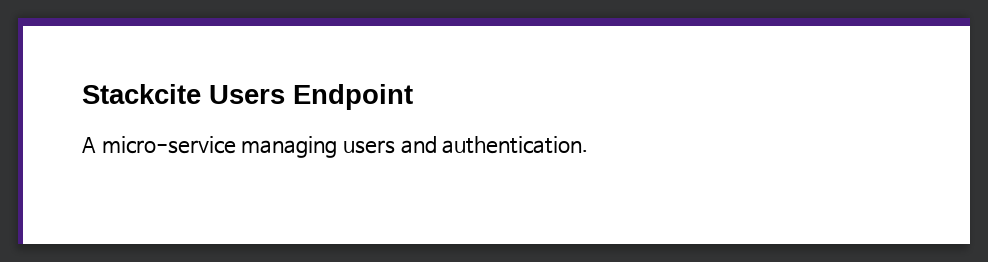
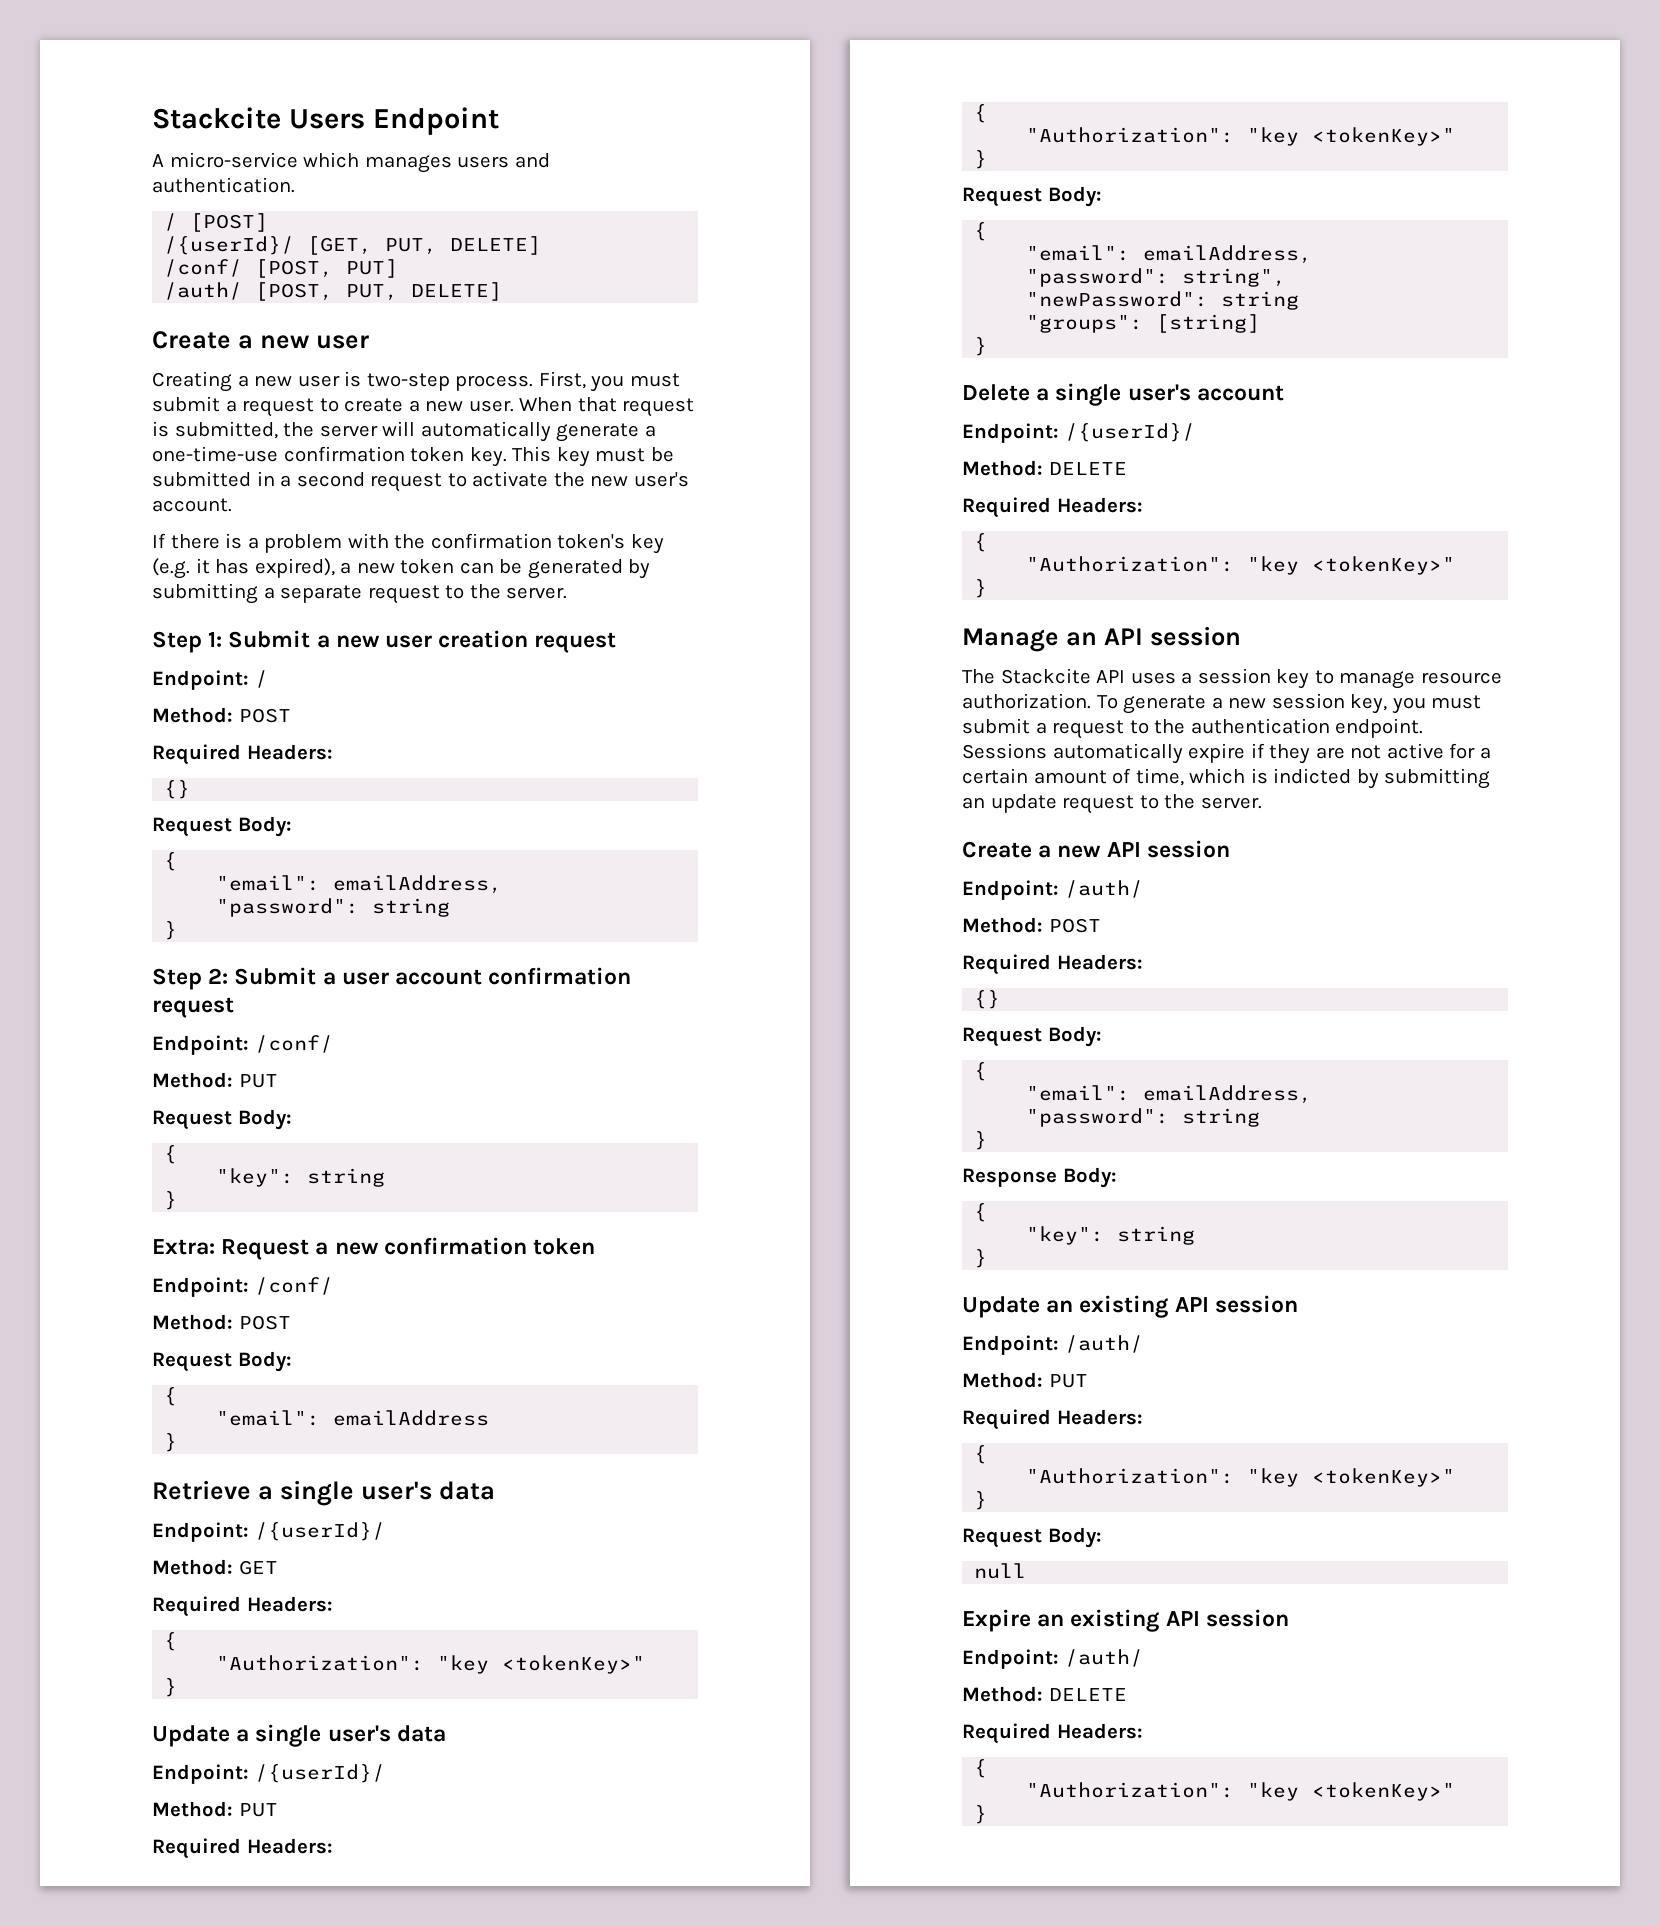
[241,136,338,158] managing -> [303,152,452,173] which manages
(589, 145) none -> [164,213,269,232] [164,236,542,255] [164,259,399,278] [164,282,503,301] [152,331,369,349] [152,371,680,392] [152,396,695,417] [152,421,656,442] [152,446,674,467] [152,471,689,492] [152,498,232,512] [152,533,664,554] [152,558,651,579] [152,583,568,604] [152,630,617,653] [152,670,268,690] [152,707,291,723] [152,744,333,765] [164,780,191,799] [152,816,292,837] [164,852,178,871] [216,875,503,894] [216,898,451,917] [164,921,178,940] [152,967,632,990] [152,997,234,1018] [152,1035,333,1055] [152,1072,278,1088] [152,1109,292,1130] [164,1145,178,1164] [216,1168,386,1187] [164,1191,178,1210] [152,1237,596,1260] [152,1277,333,1297] [152,1314,291,1330] [152,1351,292,1372] [164,1387,178,1406] [216,1410,490,1426] [164,1433,178,1452] [152,1480,495,1506] [152,1522,385,1542] [152,1559,278,1575] [152,1596,333,1617] [164,1632,178,1651] [216,1655,646,1674] [164,1678,178,1697] [152,1724,446,1747] [152,1764,385,1784] [152,1801,278,1817] [152,1838,333,1859] [974,104,988,123] [1026,127,1456,146] [974,150,988,169] [962,186,1102,207] [974,222,988,241] [1026,245,1313,264] [1026,268,1287,287] [1026,291,1300,310] [1026,314,1261,333] [974,337,988,356] [962,383,1284,406] [962,423,1195,443] [962,460,1127,476] [962,497,1143,518] [974,533,988,552] [1026,556,1456,575] [974,579,988,598] [962,626,1241,652] [962,668,1502,689] [962,693,1482,714] [962,718,1424,739] [962,743,1491,764] [962,768,1491,789] [962,794,1262,814] [962,840,1230,858] [962,880,1143,900] [962,917,1101,933] [962,954,1143,975] [974,990,1001,1009] [962,1026,1102,1047] [974,1062,988,1081] [1026,1085,1313,1104] [1026,1108,1261,1127] [974,1131,988,1150] [962,1167,1117,1188] [974,1203,988,1222] [1026,1226,1196,1245] [974,1249,988,1268] [962,1295,1298,1318] [962,1335,1143,1355] [962,1372,1088,1388] [962,1409,1143,1430] [974,1445,988,1464] [1026,1468,1456,1487] [974,1491,988,1510] [962,1527,1102,1548] [974,1563,1027,1579] [962,1609,1289,1632] [962,1649,1143,1669] [962,1686,1127,1702] [962,1723,1143,1744] [974,1759,988,1778] [1026,1782,1456,1801] [974,1805,988,1824] // / [POST] // /{userId}/ [GET, PUT, DELETE] // /conf/ [POST, PUT] // /auth/ [POST, PUT, DELETE] // Create a new user // Creating a new user is two-step process. First, you must submit a request to create a new user. When that request is submitted, the server will automatically generate a one-time-use confirmation token key. This key must be submitted in a second request to activate the new user's account. // If there is a problem with the confirmation token's key (e.g. it has expired), a new token can be generated by submitting a separate request to the server. // Step 1: Submit a new user creation request // Endpoint: / // Method: POST // Required Headers: // {} // Request Body: // { // "email": emailAddress, // "password": string // } // Step 2: Submit a user account confirmation request // Endpoint: /conf/ // Method: PUT // Request Body: // { // "key": string // } // Extra: Request a new confirmation token // Endpoint: /conf/ // Method: POST // Request Body: // { // "email": emailAddress // } // Retrieve a single user's data // Endpoint: /{userId}/ // Method: GET // Required Headers: // { // "Authorization": "key <tokenKey>" // } // Update a single user's data // Endpoint: /{userId}/ // Method: PUT // Required Headers: // { // "Authorization": "key <tokenKey>" // } // Request Body: // { // "email": emailAddress, // "password": string", // "newPassword": string // "groups": [string] // } // Delete a single user's account // Endpoint: /{userId}/ // Method: DELETE // Required Headers: // { // "Authorization": "key <tokenKey>" // } // Manage an API session // The Stackcite API uses a session key to manage resource authorization. To generate a new session key, you must submit a request to the authentication endpoint. Sessions automatically expire if they are not active for a certain amount of time, which is indicted by submitting an update request to the server. // Create a new API session // Endpoint: /auth/ // Method: POST // Required Headers: // {} // Request Body: // { // "email": emailAddress, // "password": string // } // Response Body: // { // "key": string // } // Update an existing API session // Endpoint: /auth/ // Method: PUT // Required Headers: // { // "Authorization": "key <tokenKey>" // } // Request Body: // null // Expire an existing API session // Endpoint: /auth/ // Method: DELETE // Required Headers: // { // "Authorization": "key <tokenKey>" // }

